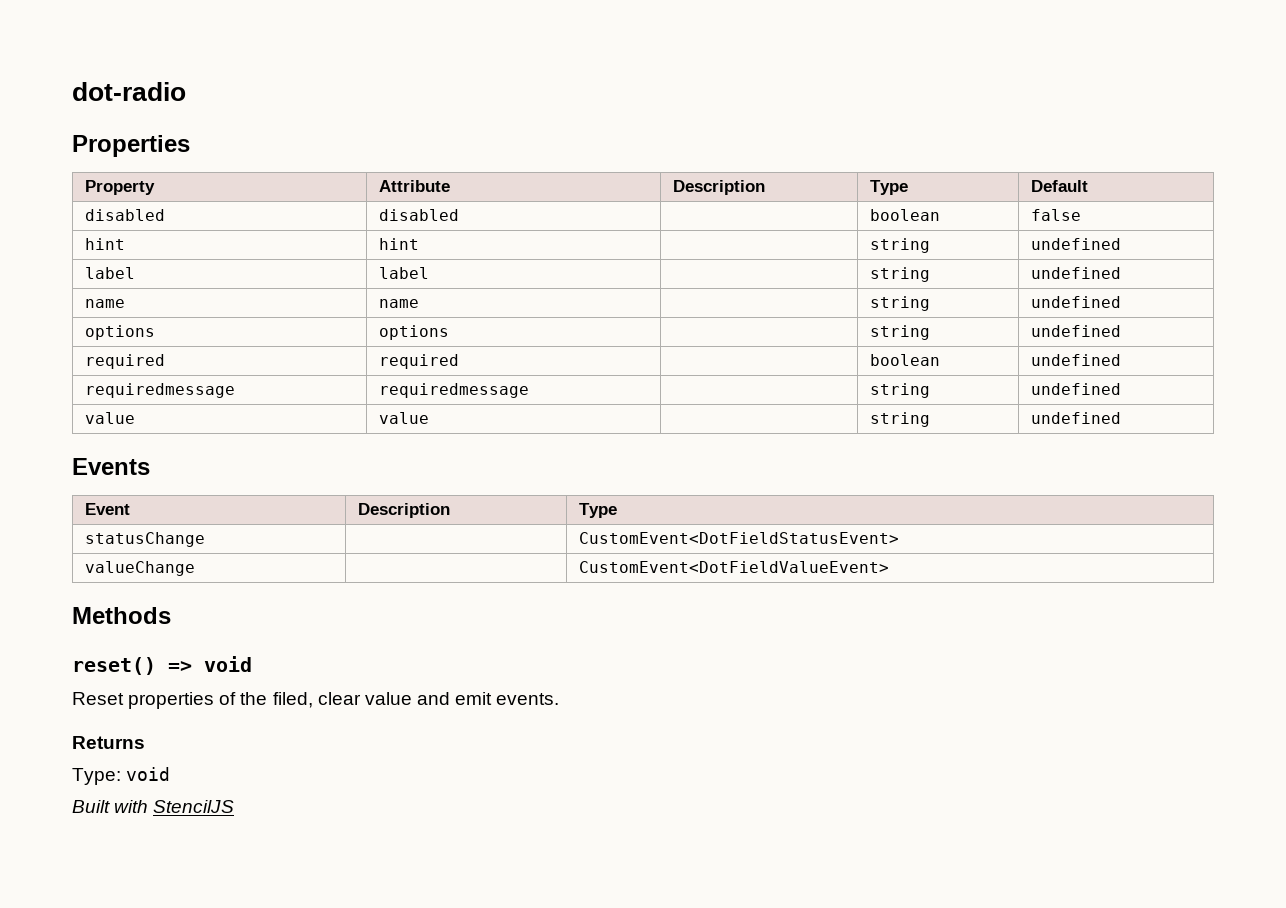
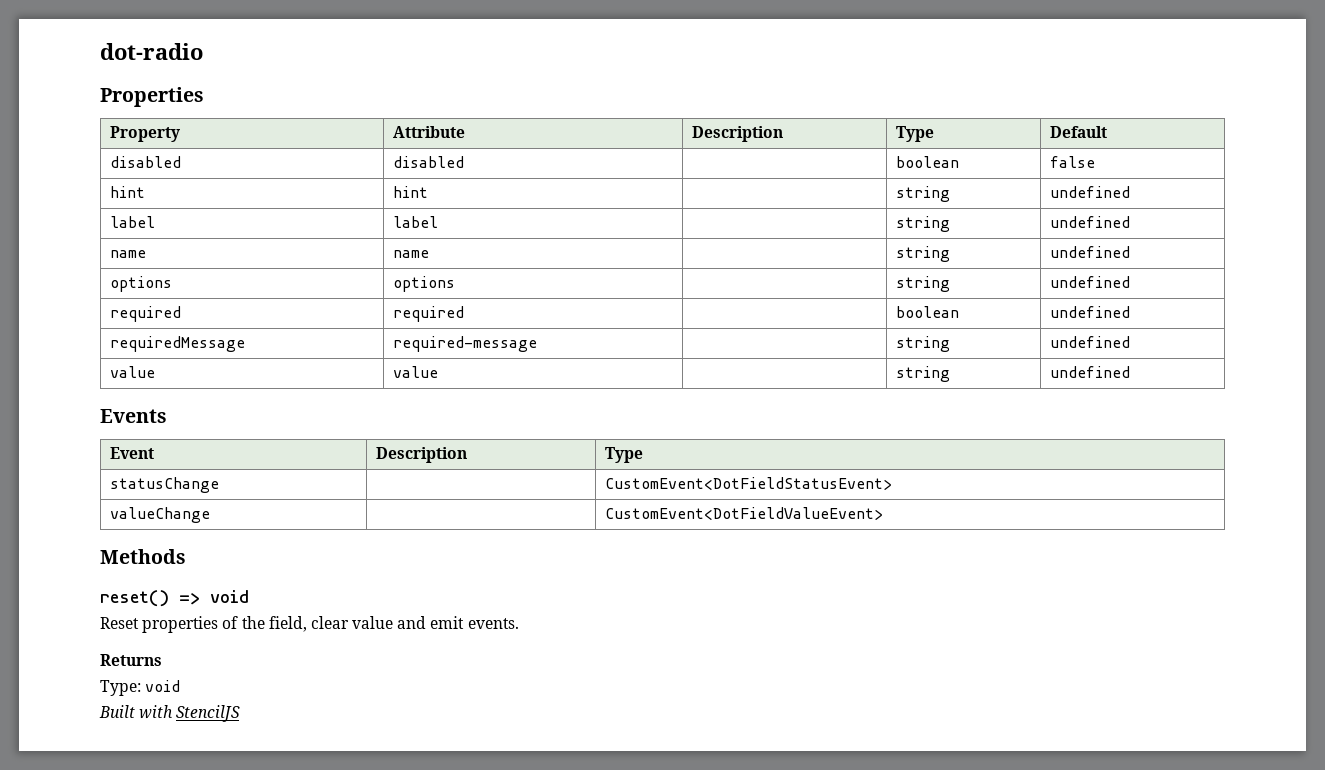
[84,383,235,398] [378,383,529,398] requiredmessage | requiredmessage -> [110,336,246,352] [393,336,538,352] requiredMessage | required-message
[272,692,313,708] filed, -> [268,616,307,632] field,

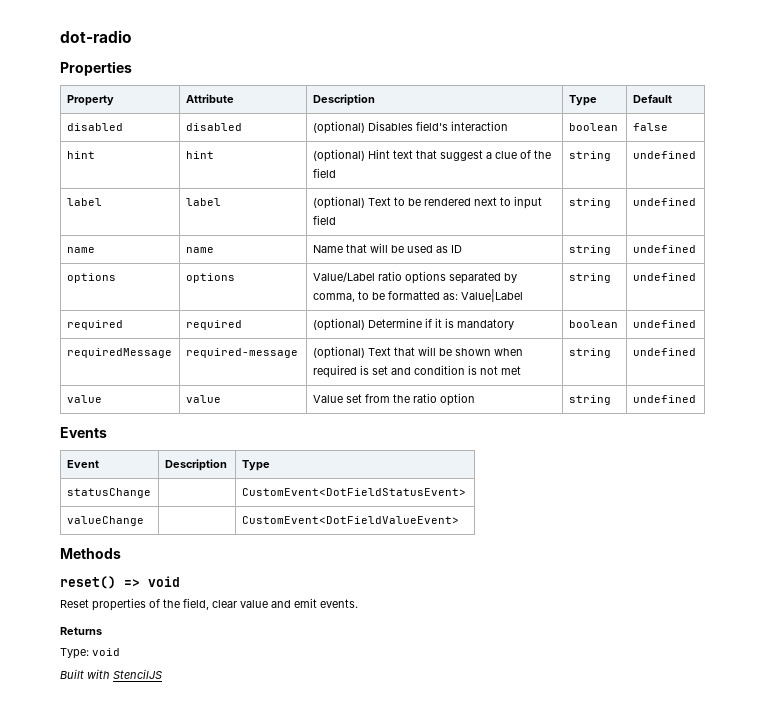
(465, 162) none -> [312,121,508,134] (optional) Disables field's interaction
[896,186,951,202] [1050,186,1131,198] [110,216,156,228] [393,216,439,228] [896,216,951,232] [1050,216,1131,228] [110,250,147,258] [393,250,430,258] [896,246,951,262] [1050,246,1131,258] [110,276,173,292] [393,276,456,292] [896,276,951,292] [1050,276,1131,288] [110,306,182,322] [393,306,465,322] [896,306,960,318] [1050,306,1131,318] [110,336,246,352] [393,336,538,352] [896,336,951,352] [1050,336,1131,348] [110,366,156,378] [393,366,439,378] | string | undefined // label | label | | string | undefined // name | name | | string | undefined // options | options | | string | undefined // required | required | | boolean | undefined // requiredMessage | required-message | | string | undefined // value | value | -> [312,149,551,162] [312,168,336,178] [568,151,611,161] [632,151,696,159] [66,198,102,206] [185,198,221,206] [312,196,542,209] [312,215,336,225] [568,198,611,208] [632,198,696,206] [66,247,95,253] [185,247,214,253] [312,243,462,253] [568,245,611,255] [632,245,696,253] [66,273,116,283] [185,273,235,283] [312,271,517,284] [312,289,523,303] [568,273,611,283] [632,273,696,281] [66,320,123,330] [185,320,242,330] [312,318,514,331] [568,320,618,328] [632,320,696,328] [66,348,172,358] [185,348,298,358] [312,346,523,359] [312,365,521,378] [568,348,611,358] [632,348,696,356] [66,395,102,403] [185,395,221,403] [312,393,475,406] (optional) Hint text that suggest a clue of the field | string | undefined // label | label | (optional) Text to be rendered next to input field | string | undefined // name | name | Name that will be used as ID | string | undefined // options | options | Value/Label ratio options separated by comma, to be formatted as: Value|Label | string | undefined // required | required | (optional) Determine if it is mandatory | boolean | undefined // requiredMessage | required-message | (optional) Text that will be shown when required is set and condition is not met | string | undefined // value | value | Value set from the ratio option

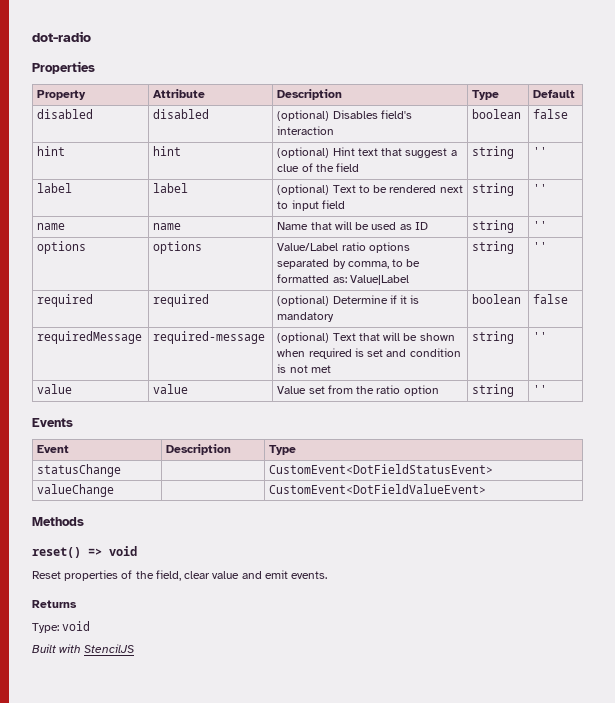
[632,151,696,159] undefined -> [533,147,548,156] ''
[632,198,696,206] undefined -> [533,184,548,193] ''
[632,245,696,253] undefined -> [533,221,548,230] ''
[632,273,696,281] undefined -> [533,242,548,251] ''
[632,320,696,328] undefined -> [533,294,569,304] false
[632,348,696,356] undefined -> [533,332,548,341] ''
[632,395,696,403] undefined -> [533,385,548,394] ''

